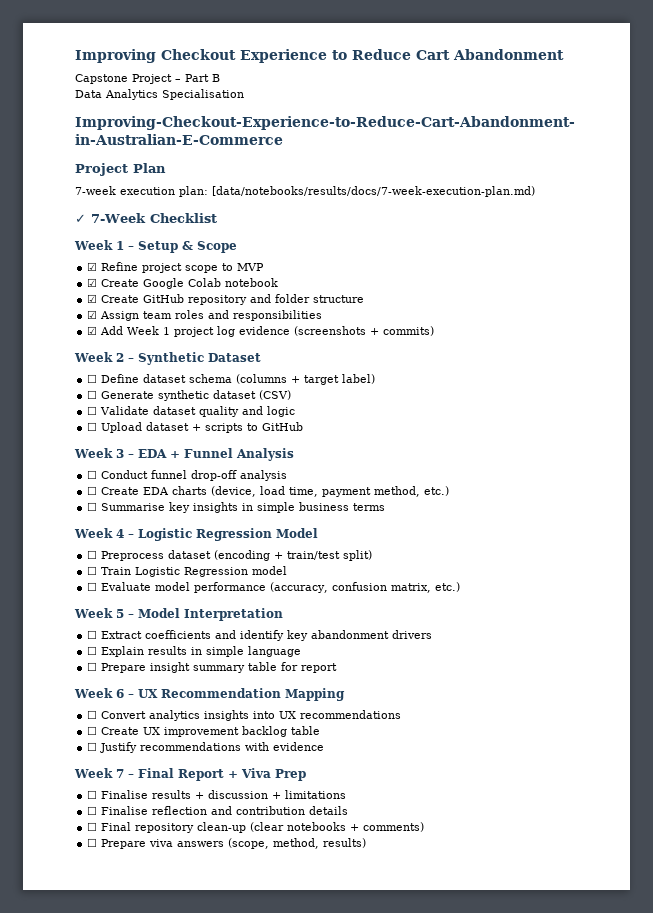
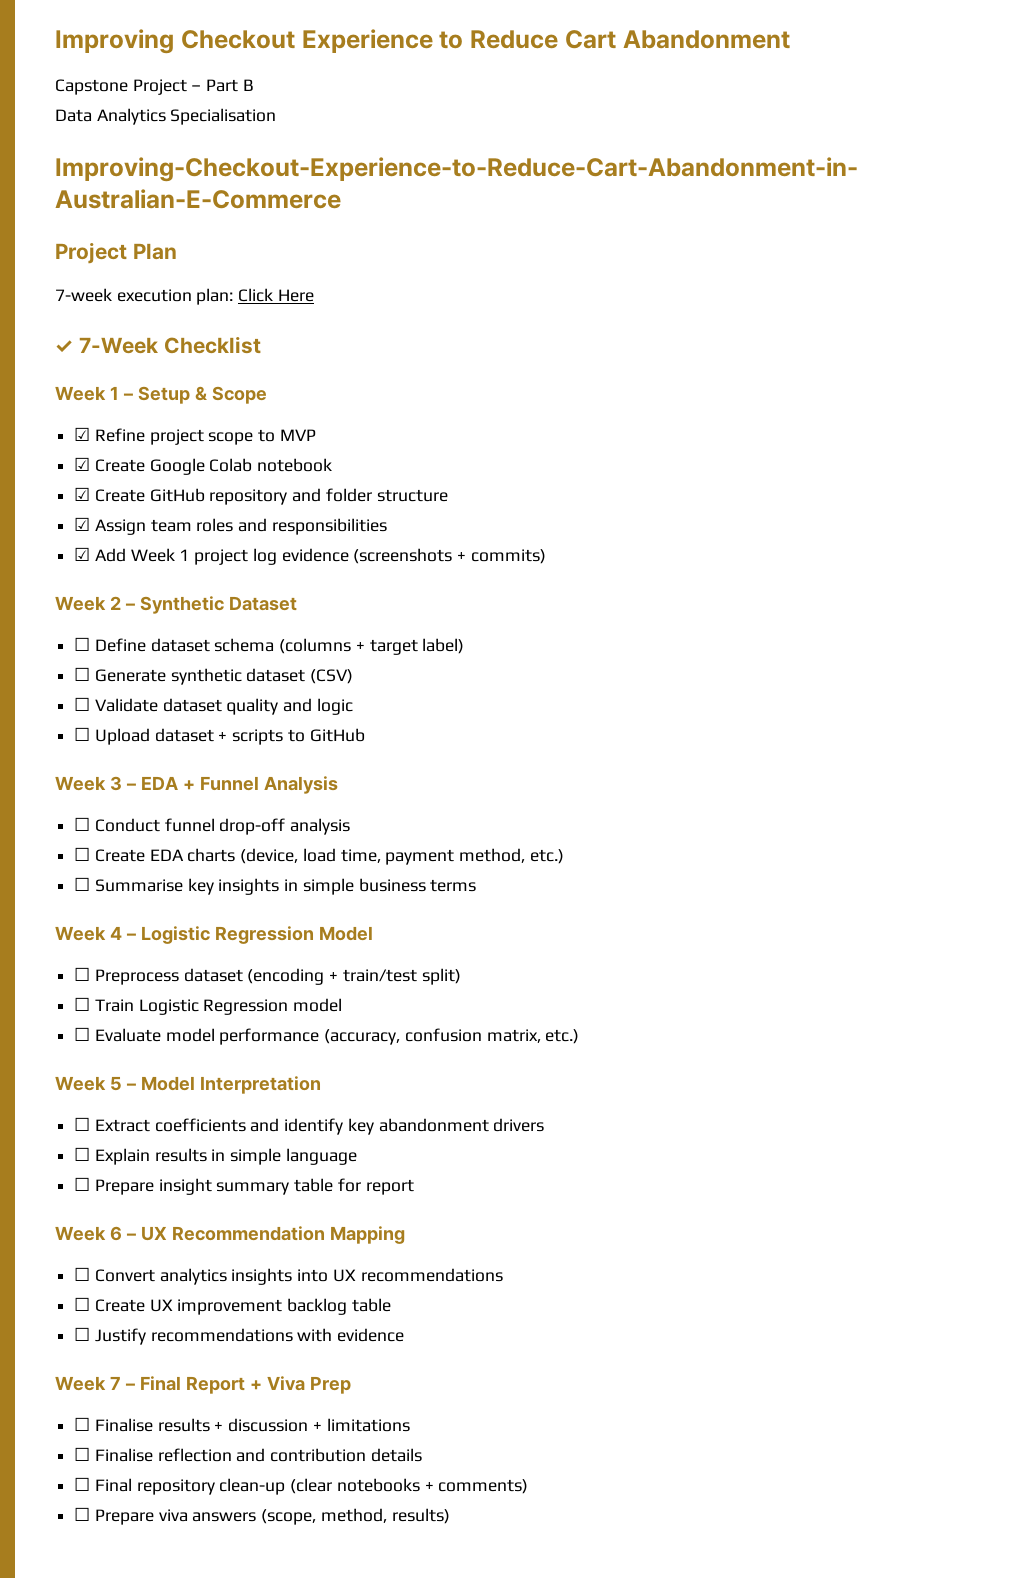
[212,186,535,197] [data/notebooks/results/docs/7-week-execution-plan.md) -> [238,288,314,302] Click Here

